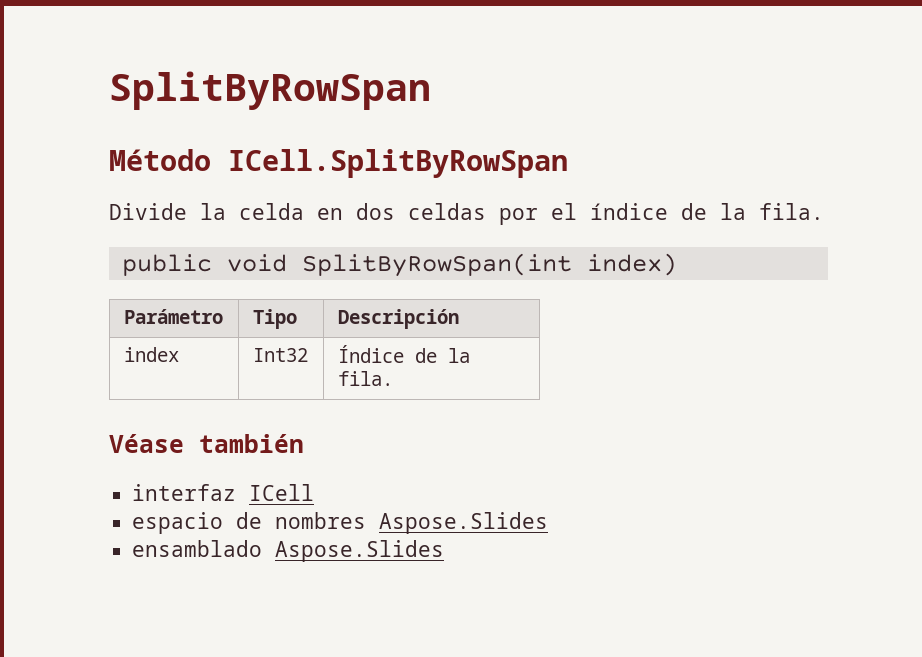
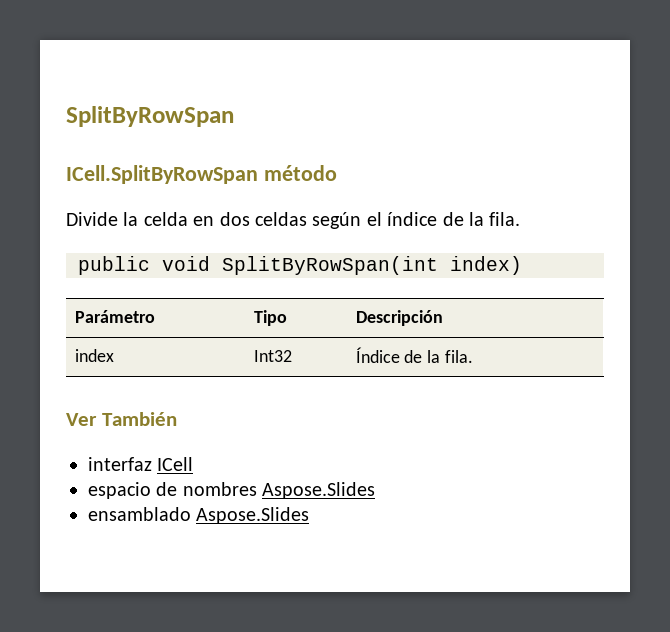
[109,149,211,171] Método -> (234, 116) none
(568, 163) none -> [263,165,337,181] método
[499,208,538,225] por -> [312,212,362,229] según
[109,434,304,453] Véase también -> [66,412,177,426] Ver También

